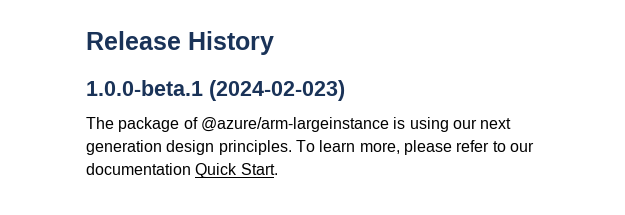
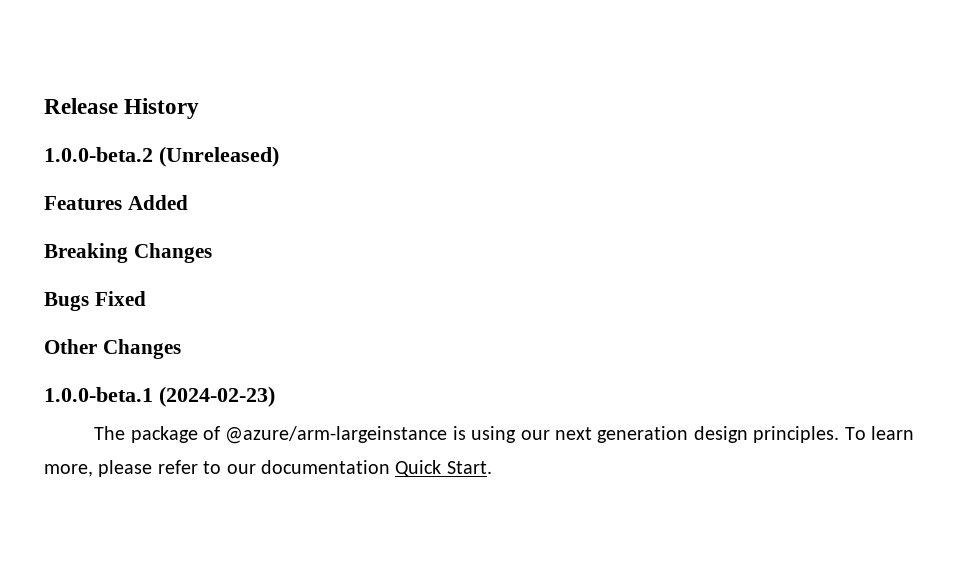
(274, 43) none -> [44,146,279,167] [44,195,188,210] [44,243,212,263] [44,291,146,311] [44,339,181,359] // 1.0.0-beta.2 (Unreleased) // Features Added // Breaking Changes // Bugs Fixed // Other Changes
[209,80,345,101] (2024-02-023) -> [159,386,275,407] (2024-02-23)

